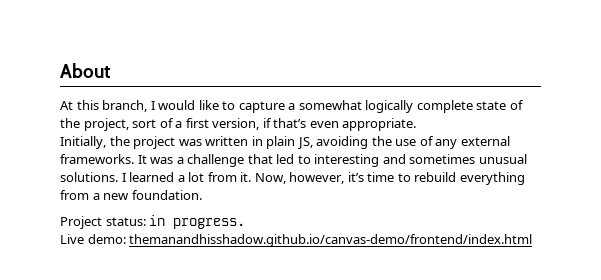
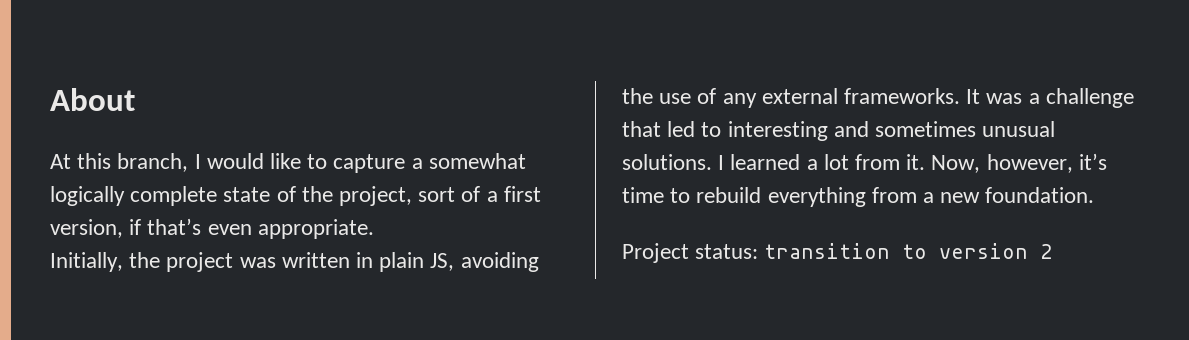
[149,215,246,229] [60,234,533,247] in progress. // Live demo: themanandhisshadow.github.io/canvas-demo/frontend/index.html -> [764,243,1053,259] transition to version 2

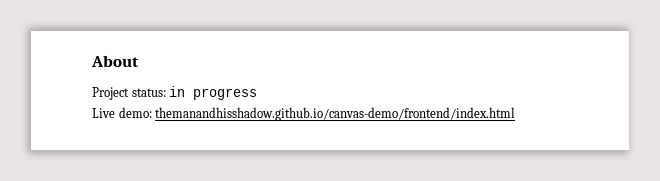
[50,153,526,173] [50,186,541,206] [50,218,374,239] [50,252,539,272] [622,88,1134,108] [622,121,1056,141] [622,153,1107,173] [622,187,1095,207] [622,243,1053,263] At this branch, I would like to capture a somewhat logically complete state of the project, sort of a first version, if that’s even appropriate. // Initially, the project was written in plain JS, avoiding the use of any external frameworks. It was a challenge that led to interesting and sometimes unusual solutions. I learned a lot from it. Now, however, it’s time to rebuild everything from a new foundation. // Project status: transition to version 2 -> [92,86,258,100] [92,107,516,121] Project status: in progress // Live demo: themanandhisshadow.github.io/canvas-demo/frontend/index.html

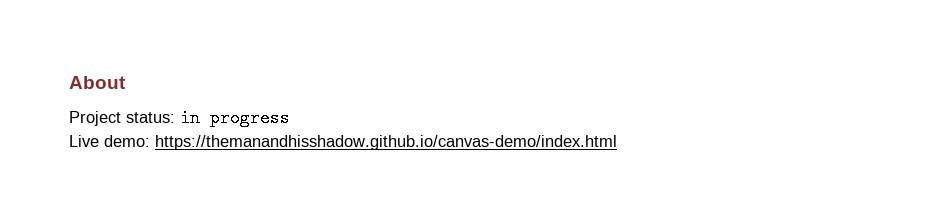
[155,107,516,121] themanandhisshadow.github.io/canvas-demo/frontend/index.html -> [155,135,617,150] https://themanandhisshadow.github.io/canvas-demo/index.html

